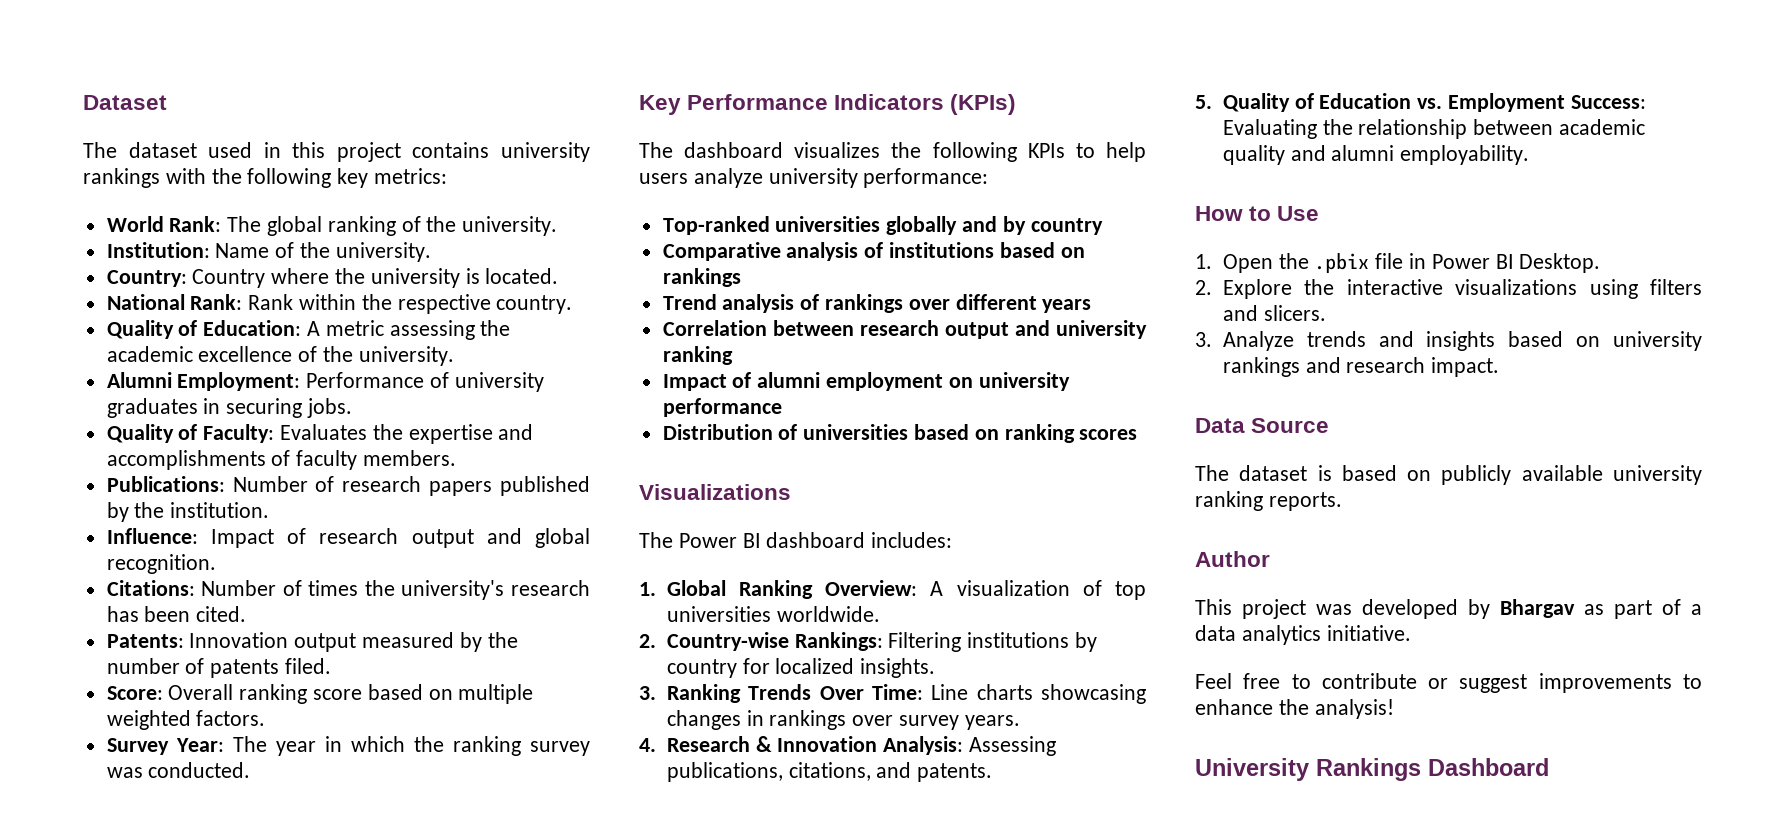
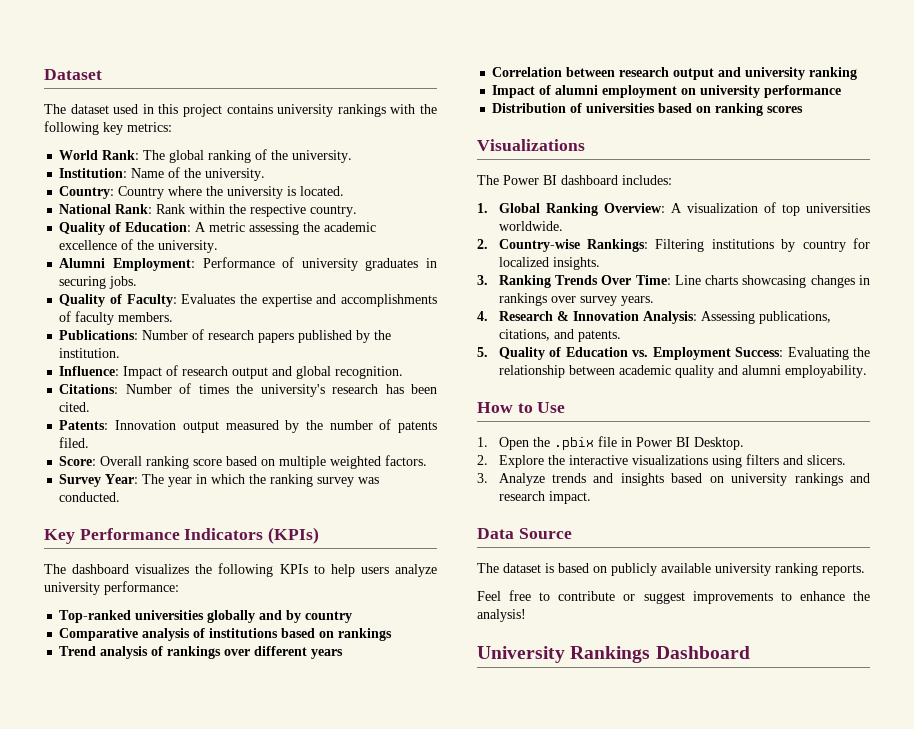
[1195,551,1270,567] [1195,599,1702,619] [1195,625,1411,645] // Author // This project was developed by Bhargav as part of a data analytics initiative. -> (865, 570) none

